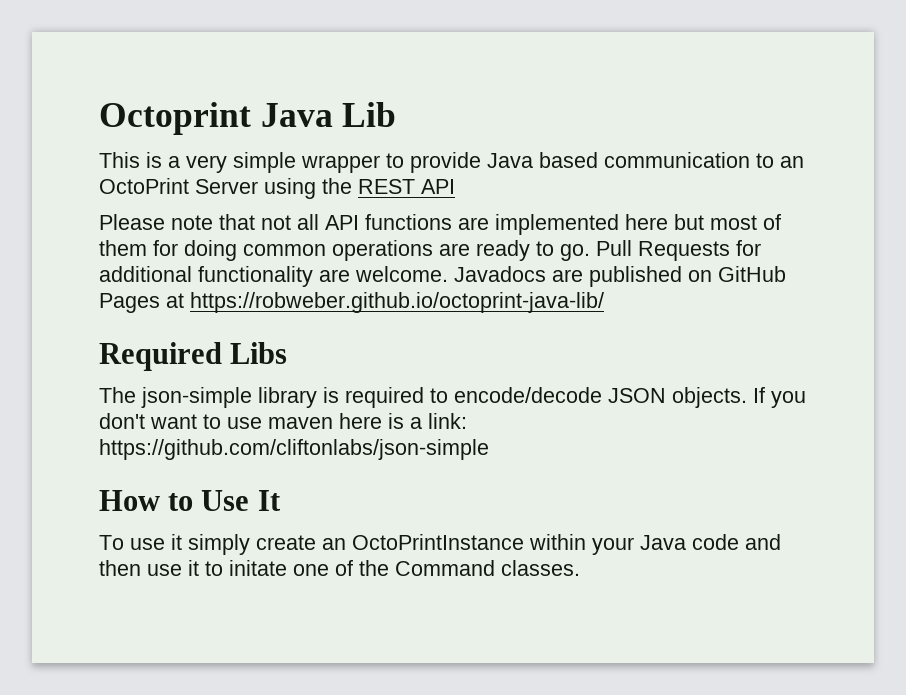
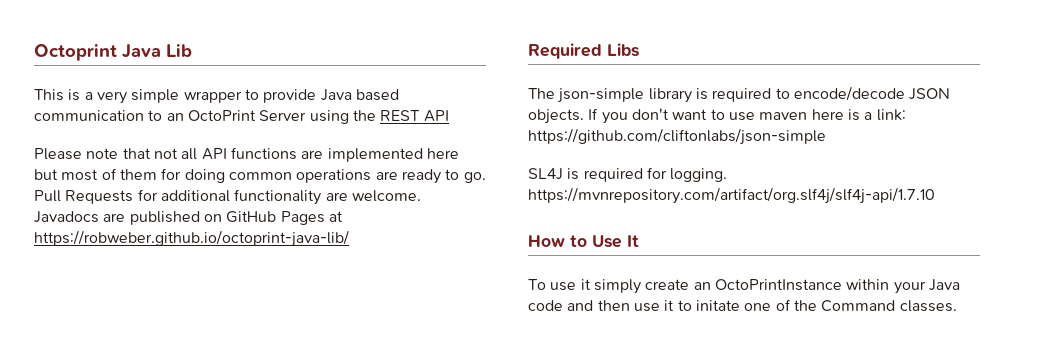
(489, 449) none -> [528,167,728,182] [528,187,935,204] // SL4J is required for logging. https://mvnrepository.com/artifact/org.slf4j/slf4j-api/1.7.10

